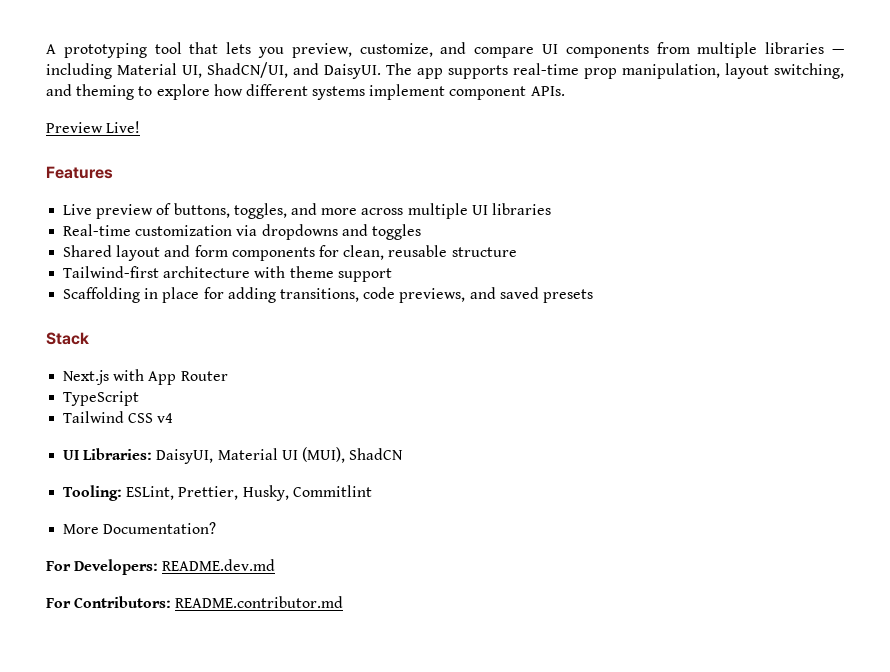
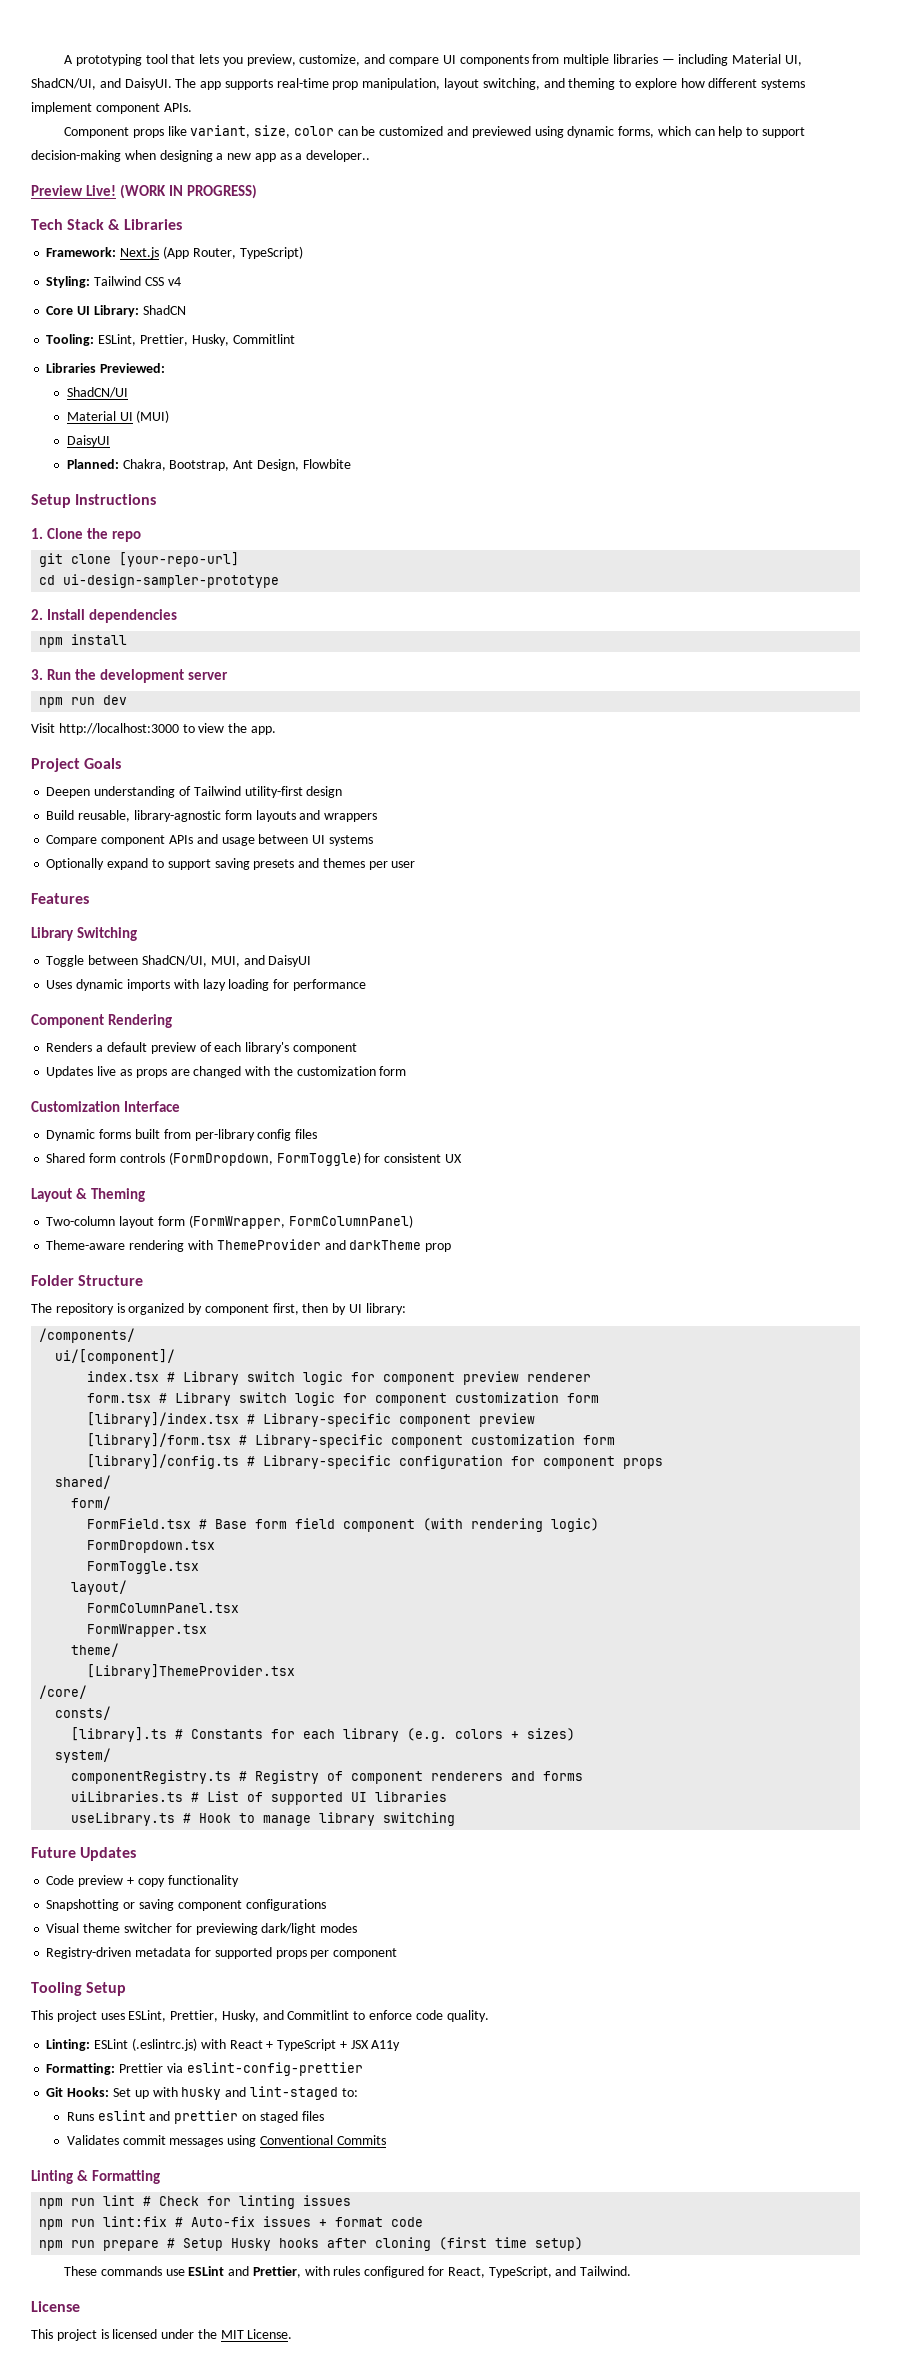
[46,121,141,133] [46,166,113,179] [63,203,551,219] [63,224,421,240] [63,245,517,261] [63,266,392,282] [63,287,593,303] [46,332,89,345] [63,369,228,385] [63,391,140,406] [63,411,174,423] [63,447,345,464] Preview Live! // Features // Live preview of buttons, toggles, and more across multiple UI libraries // Real-time customization via dropdowns and toggles // Shared layout and form components for clean, reusable structure // Tailwind-first architecture with theme support // Scaffolding in place for adding transitions, code previews, and saved presets // Stack // Next.js with App Router // TypeScript // Tailwind CSS v4 // UI Libraries: DaisyUI, Material UI (MUI), -> [63,125,806,138] [31,150,371,162] [31,184,257,199] [31,219,182,230] [46,246,303,259] [46,276,181,288] [46,305,139,317] Component props like variant, size, color can be customized and previewed using dynamic forms, which can help to support decision-making when designing a new app as a developer.. // Preview Live! (WORK IN PROGRESS) // Tech Stack & Libraries // Framework: Next.js (App Router, TypeScript) // Styling: Tailwind CSS v4 // Core UI Library:
[63,522,217,534] [46,559,276,575] [46,596,344,608] More Documentation? // For Developers: README.dev.md // For Contributors: README.contributor.md -> [46,363,166,373] [66,387,128,398] [66,410,170,423] [66,435,110,447] [66,459,351,471] [31,494,157,508] [31,528,141,542] [39,552,240,567] [39,574,280,588] [31,609,177,623] [39,634,128,648] [31,669,228,683] [39,695,128,708] [31,723,276,735] [31,758,122,772] [46,786,343,798] [46,810,378,822] [46,834,373,846] [46,858,416,870] [31,893,89,904] [31,927,137,941] [46,955,312,967] [46,979,366,991] [31,1014,172,1028] [46,1042,357,1054] [46,1066,407,1078] [31,1101,180,1112] [46,1129,318,1141] [46,1152,462,1166] [31,1188,145,1202] [46,1215,413,1229] [46,1239,452,1252] [31,1275,144,1286] [31,1303,406,1315] [39,1328,136,1343] [55,1349,176,1364] [87,1371,592,1385] [87,1392,600,1406] [87,1412,536,1427] [87,1433,616,1448] [87,1454,664,1469] [55,1475,112,1489] [71,1496,112,1510] [87,1518,600,1532] [87,1540,216,1553] [87,1561,200,1574] [71,1580,128,1595] [87,1603,240,1613] [87,1624,208,1637] [71,1643,120,1657] [87,1664,296,1679] [39,1685,88,1699] [55,1706,112,1720] [71,1727,576,1742] [55,1748,112,1763] [71,1770,584,1784] [71,1791,448,1805] [71,1812,456,1826] [31,1847,137,1861] [46,1875,239,1887] [46,1899,326,1911] [46,1923,358,1935] [46,1947,398,1959] [31,1982,127,1996] [31,2010,489,2022] [46,2038,401,2051] [46,2062,363,2076] [46,2086,358,2100] [66,2110,324,2124] [66,2135,386,2147] [31,2170,160,2184] [39,2195,352,2209] [39,2216,424,2230] [39,2237,584,2251] [63,2266,632,2278] [31,2301,80,2312] [31,2329,293,2341] Libraries Previewed: // ShadCN/UI // Material UI (MUI) // DaisyUI // Planned: Chakra, Bootstrap, Ant Design, Flowbite // Setup Instructions // 1. Clone the repo // git clone [your-repo-url] // cd ui-design-sampler-prototype // 2. Install dependencies // npm install // 3. Run the development server // npm run dev // Visit http://localhost:3000 to view the app. // Project Goals // Deepen understanding of Tailwind utility-first design // Build reusable, library-agnostic form layouts and wrappers // Compare component APIs and usage between UI systems // Optionally expand to support saving presets and themes per user // Features // Library Switching // Toggle between ShadCN/UI, MUI, and DaisyUI // Uses dynamic imports with lazy loading for performance // Component Rendering // Renders a default preview of each library's component // Updates live as props are changed with the customization form // Customization Interface // Dynamic forms built from per-library config files // Shared form controls (FormDropdown, FormToggle) for consistent UX // Layout & Theming // Two-column layout form (FormWrapper, FormColumnPanel) // Theme-aware rendering with ThemeProvider and darkTheme prop // Folder Structure // The repository is organized by component first, then by UI library: // /components/ // ui/[component]/ // index.tsx # Library switch logic for component preview renderer // form.tsx # Library switch logic for component customization form // [library]/index.tsx # Library-specific component preview // [library]/form.tsx # Library-specific component customization form // [library]/config.ts # Library-specific configuration for component props // shared/ // form/ // FormField.tsx # Base form field component (with rendering logic) // FormDropdown.tsx // FormToggle.tsx // layout/ // FormColumnPanel.tsx // FormWrapper.tsx // theme/ // [Library]ThemeProvider.tsx // /core/ // consts/ // [library].ts # Constants for each library (e.g. colors + sizes) // system/ // componentRegistry.ts # Registry of component renderers and forms // uiLibraries.ts # List of supported UI libraries // useLibrary.ts # Hook to manage library switching // Future Updates // Code preview + copy functionality // Snapshotting or saving component configurations // Visual theme switcher for previewing dark/light modes // Registry-driven metadata for supported props per component // Tooling Setup // This project uses ESLint, Prettier, Husky, and Commitlint to enforce code quality. // Linting: ESLint (.eslintrc.js) with React + TypeScript + JSX A11y // Formatting: Prettier via eslint-config-prettier // Git Hooks: Set up with husky and lint-staged to: // Runs eslint and prettier on staged files // Validates commit messages using Conventional Commits // Linting & Formatting // npm run lint # Check for linting issues // npm run lint:fix # Auto-fix issues + format code // npm run prepare # Setup Husky hooks after cloning (first time setup) // These commands use ESLint and Prettier, with rules configured for React, TypeScript, and Tailwind. // License // This project is licensed under the MIT License.

